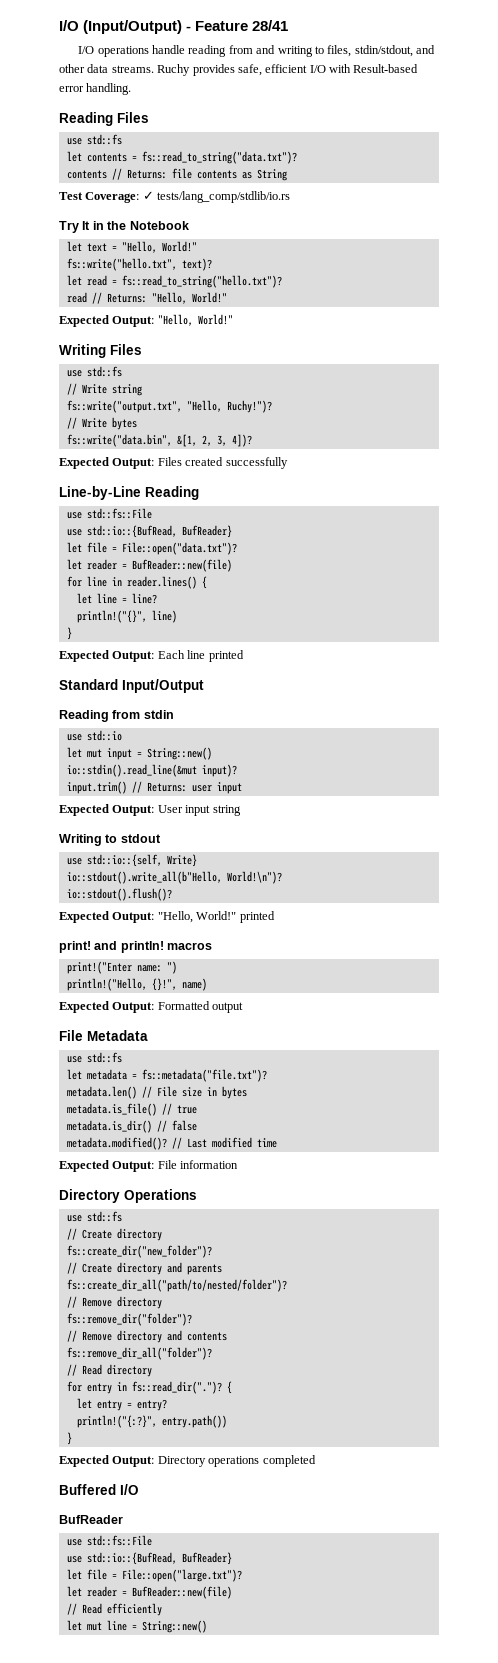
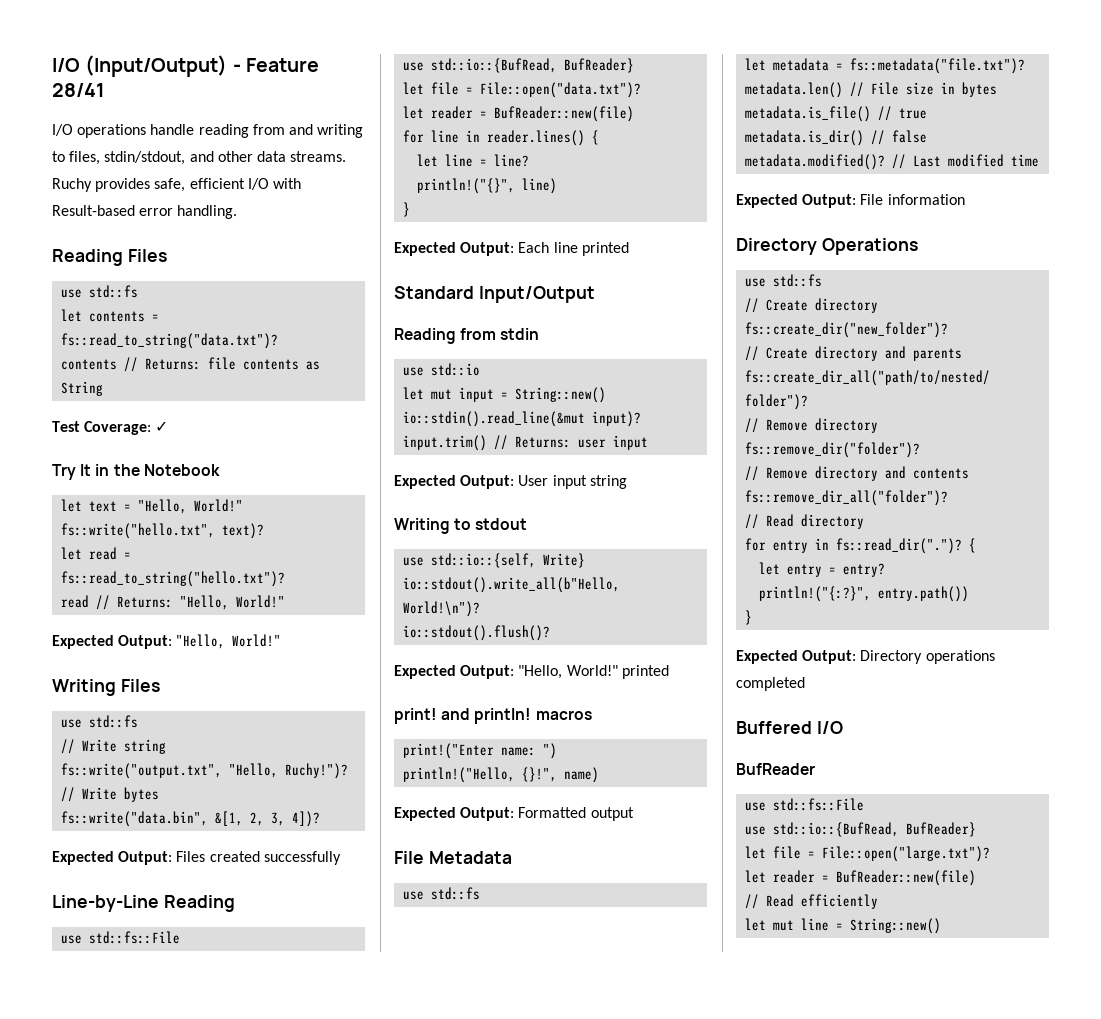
[157,191,291,203] tests/lang_comp/stdlib/io.rs -> (169, 426) none

